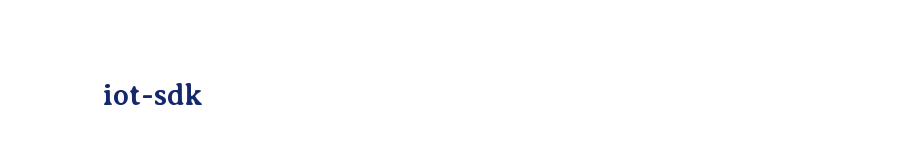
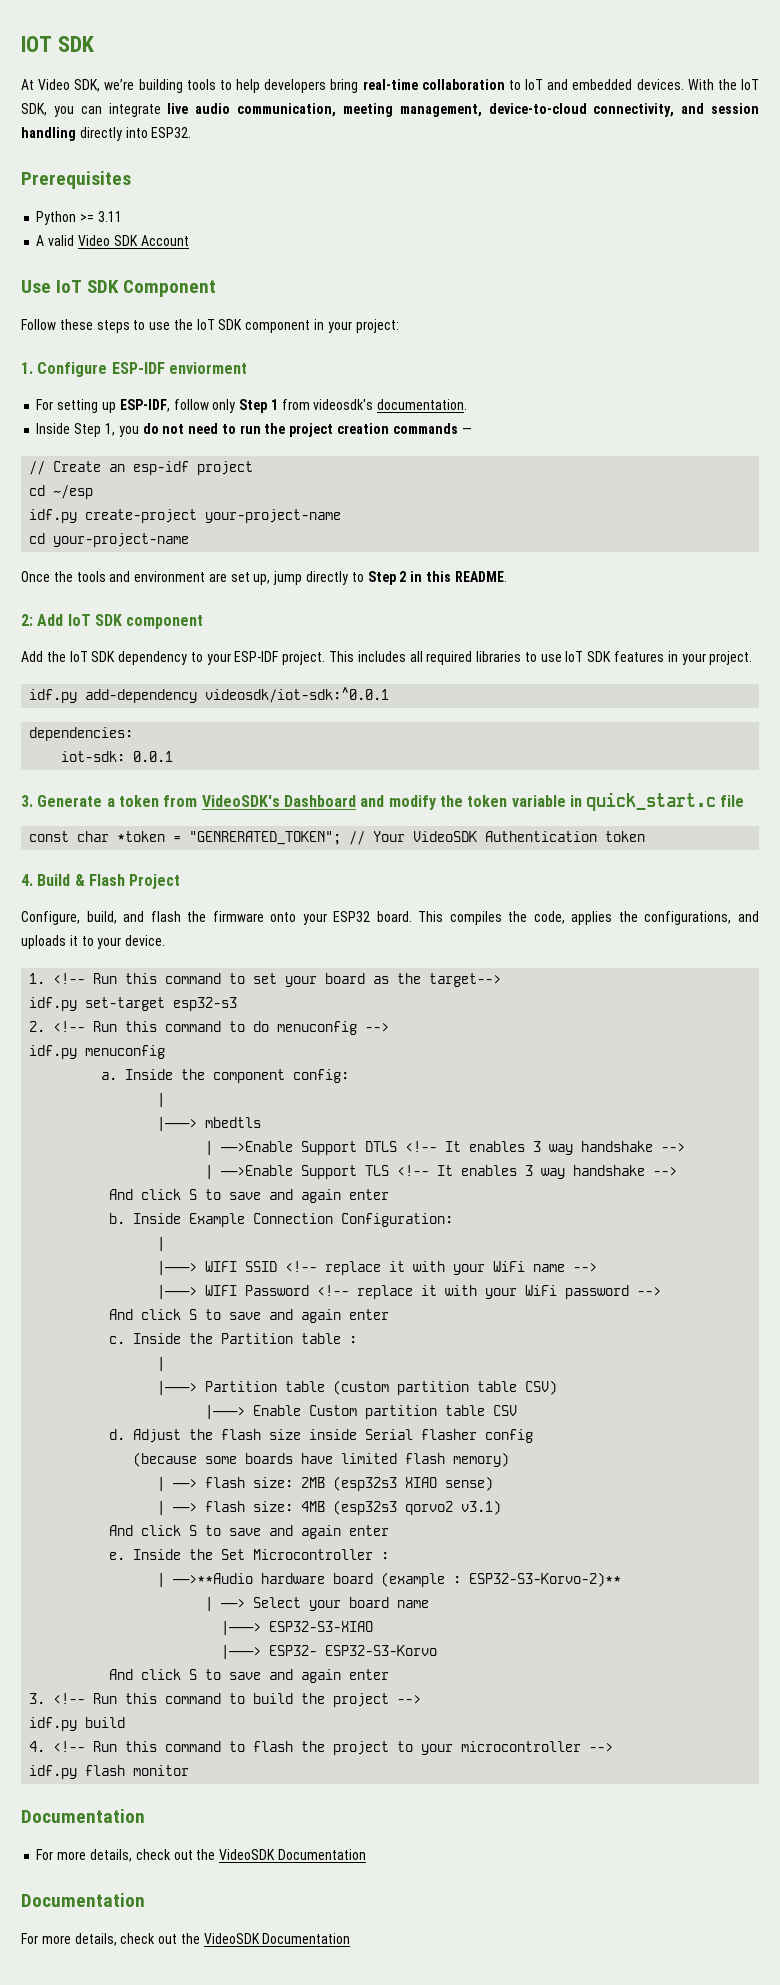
[103,83,203,105] iot-sdk -> [21,36,94,52] [21,79,759,93] [21,103,760,117] [21,127,192,141] [21,171,131,189] [36,211,122,225] [36,235,189,246] [21,280,217,297] [21,319,399,333] [21,362,247,377] [36,399,468,413] [36,423,472,437] [29,461,254,475] [29,485,94,499] [29,509,342,523] [29,533,190,547] [21,571,507,585] [21,614,204,629] [21,651,753,665] [29,687,390,703] [29,727,134,741] [61,751,174,762] [21,792,745,811] [29,831,646,845] [21,874,181,889] [21,911,759,925] [21,935,166,949] [29,973,502,987] [29,997,238,1011] [29,1021,390,1035] [29,1045,166,1059] [101,1069,350,1083] [157,1093,166,1107] [157,1117,262,1131] [205,1141,686,1155] [205,1165,678,1179] [109,1189,390,1203] [109,1213,454,1227] [157,1237,166,1251] [157,1261,598,1275] [157,1285,662,1299] [109,1309,390,1323] [109,1333,358,1344] [157,1357,166,1371] [157,1380,558,1395] [205,1405,518,1419] [109,1429,534,1443] [133,1452,510,1467] [157,1476,494,1491] [157,1500,502,1515] [109,1525,390,1539] [109,1549,390,1560] [157,1572,622,1587] [205,1597,430,1611] [221,1621,374,1635] [221,1645,438,1659] [109,1669,390,1683] [29,1693,422,1707] [29,1717,126,1731] [29,1741,614,1755] [29,1765,190,1779] [21,1809,145,1823] [36,1849,366,1862] [21,1893,145,1907] [21,1933,351,1946] IOT SDK // At Video SDK, we’re building tools to help developers bring real-time collaboration to IoT and embedded devices. With the IoT SDK, you can integrate live audio communication, meeting management, device-to-cloud connectivity, and session handling directly into ESP32. // Prerequisites // Python >= 3.11 // A valid Video SDK Account // Use IoT SDK Component // Follow these steps to use the IoT SDK component in your project: // 1. Configure ESP-IDF enviorment // For setting up ESP-IDF, follow only Step 1 from videosdk's documentation. // Inside Step 1, you do not need to run the project creation commands — // // Create an esp-idf project // cd ~/esp // idf.py create-project your-project-name // cd your-project-name // Once the tools and environment are set up, jump directly to Step 2 in this README. // 2: Add IoT SDK component // Add the IoT SDK dependency to your ESP-IDF project. This includes all required libraries to use IoT SDK features in your project. // idf.py add-dependency videosdk/iot-sdk:^0.0.1 // dependencies: // iot-sdk: 0.0.1 // 3. Generate a token from VideoSDK's Dashboard and modify the token variable in quick_start.c file // const char *token = "GENRERATED_TOKEN"; // Your VideoSDK Authentication token // 4. Build & Flash Project // Configure, build, and flash the firmware onto your ESP32 board. This compiles the code, applies the configurations, and uploads it to your device. // 1. <!-- Run this command to set your board as the target--> // idf.py set-target esp32-s3 // 2. <!-- Run this command to do menuconfig --> // idf.py menuconfig // a. Inside the component config: // | // |———> mbedtls // | ——>Enable Support DTLS <!-- It enables 3 way handshake --> // | ——>Enable Support TLS <!-- It enables 3 way handshake --> // And click S to save and again enter // b. Inside Example Connection Configuration: // | // |———> WIFI SSID <!-- replace it with your WiFi name --> // |———> WIFI Password <!-- replace it with your WiFi password --> // And click S to save and again enter // c. Inside the Partition table : // | // |———> Partition table (custom partition table CSV) // |———> Enable Custom partition table CSV // d. Adjust the flash size inside Serial flasher config // (because some boards have limited flash memory) // | ——> flash size: 2MB (esp32s3 XIAO sense) // | ——> flash size: 4MB (esp32s3 qorvo2 v3.1) // And click S to save and again enter // e. Inside the Set Microcontroller : // | ——>**Audio hardware board (example : ESP32-S3-Korvo-2)** // | ——> Select your board name // |———> ESP32-S3-XIAO // |———> ESP32- ESP32-S3-Korvo // And click S to save and again enter // 3. <!-- Run this command to build the project --> // idf.py build // 4. <!-- Run this command to flash the project to your microcontroller --> // idf.py flash monitor // Documentation // For more details, check out the VideoSDK Documentation // Documentation // For more details, check out the VideoSDK Documentation

